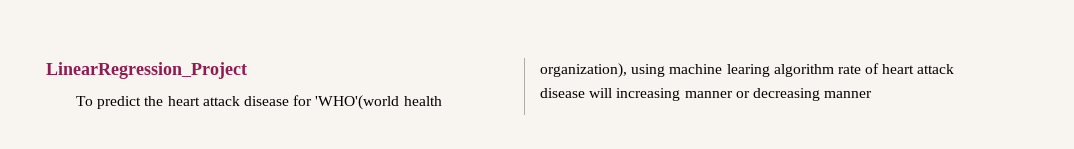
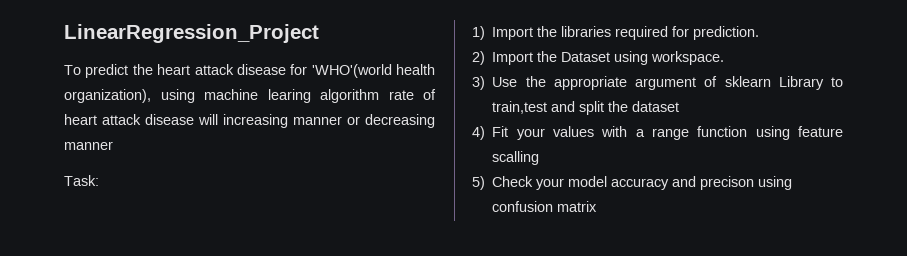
(873, 94) none -> [64,175,99,186] [472,26,760,40] [472,51,725,65] [472,76,843,90] [492,101,680,115] [472,126,843,140] [492,151,540,165] [472,176,793,190] [492,201,598,212] // Task: // 1) Import the libraries required for prediction. // 2) Import the Dataset using workspace. // 3) Use the appropriate argument of sklearn Library to train,test and split the dataset // 4) Fit your values with a range function using feature scalling // 5) Check your model accuracy and precison using confusion matrix

